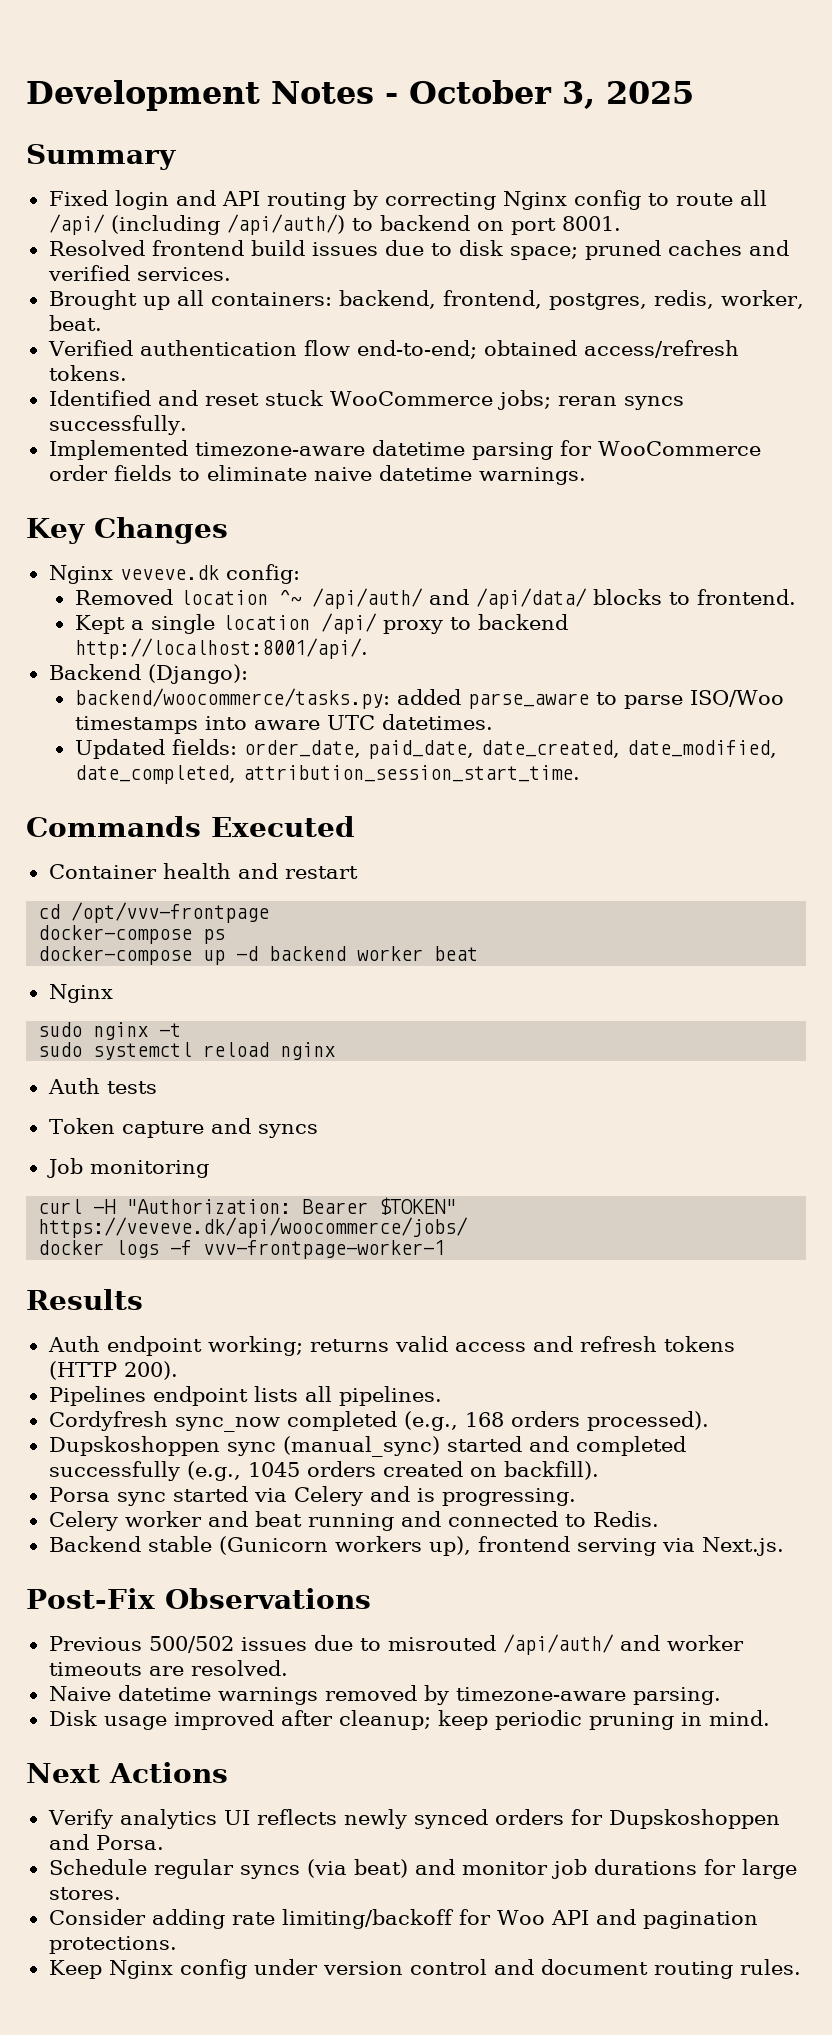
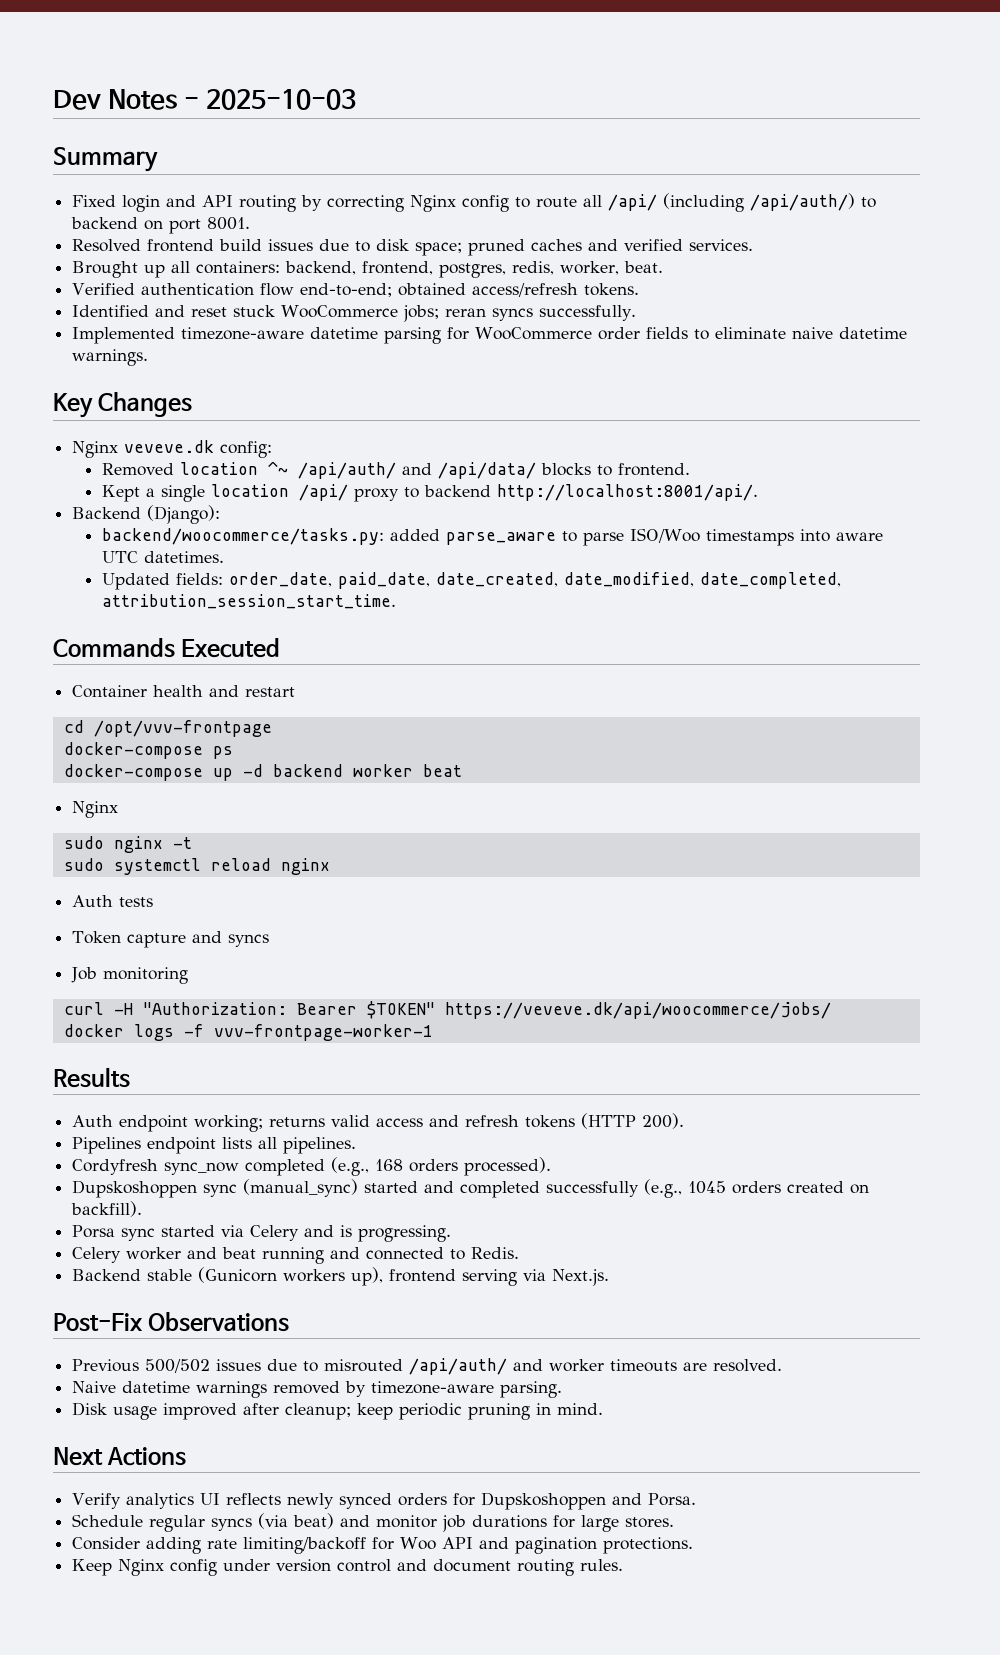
[26,80,260,111] Development -> [53,90,101,110] Dev
[409,80,694,109] October 3, 2025 -> [206,89,357,110] 2025-10-03

